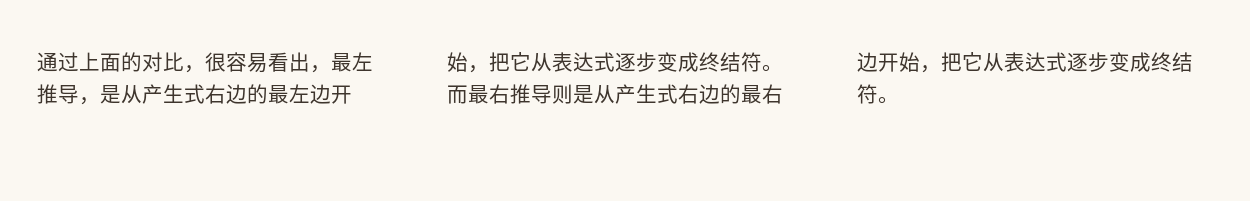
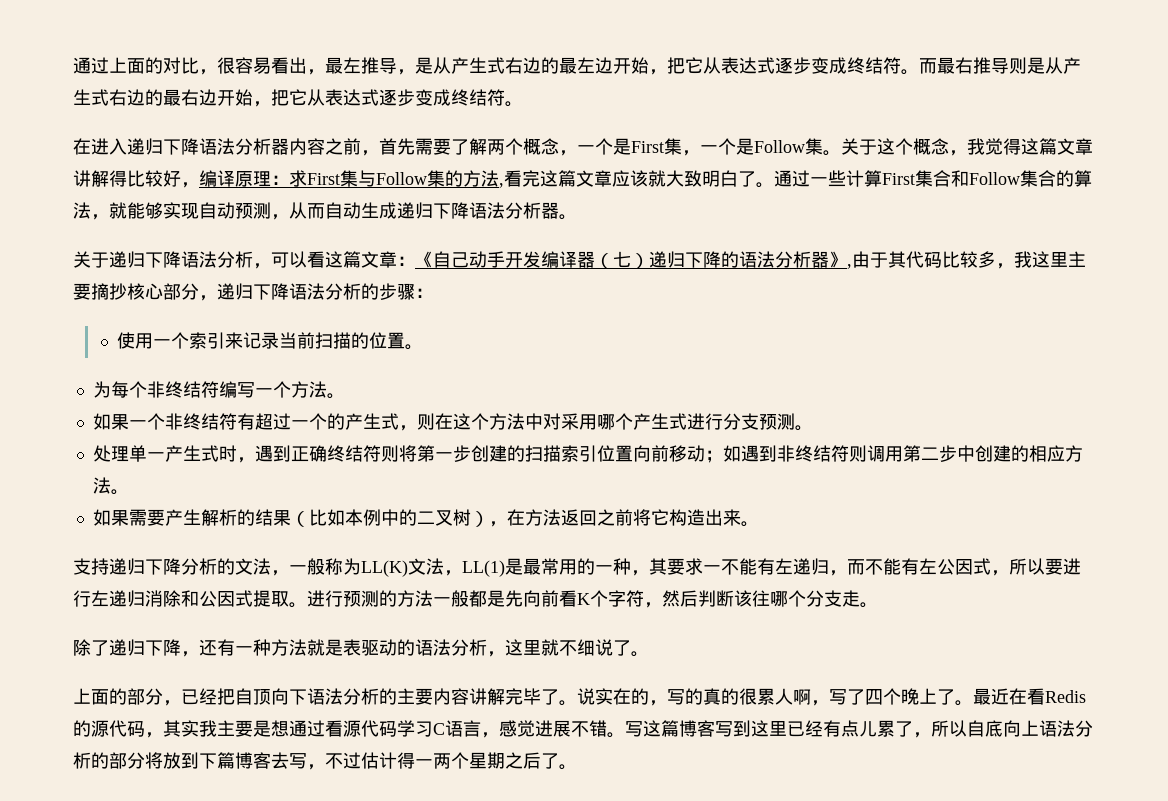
(899, 100) none -> [73,138,1093,156] [73,170,1092,188] [73,202,577,220] [73,251,1086,269] [73,283,433,301] [117,332,424,350] [92,381,345,399] [92,413,813,431] [92,445,1083,463] [92,477,129,495] [92,509,759,527] [73,558,1081,577] [73,590,878,608] [73,639,649,657] [73,688,1086,706] [73,720,1093,738] [73,752,577,770] // 在进入递归下降语法分析器内容之前，首先需要了解两个概念，一个是First集，一个是Follow集。关于这个概念，我觉得这篇文章讲解得比较好，编译原理：求First集与Follow集的方法,看完这篇文章应该就大致明白了。通过一些计算First集合和Follow集合的算法，就能够实现自动预测，从而自动生成递归下降语法分析器。 // 关于递归下降语法分析，可以看这篇文章：《自己动手开发编译器（七）递归下降的语法分析器》,由于其代码比较多，我这里主要摘抄核心部分，递归下降语法分析的步骤： // 使用一个索引来记录当前扫描的位置。 // 为每个非终结符编写一个方法。 // 如果一个非终结符有超过一个的产生式，则在这个方法中对采用哪个产生式进行分支预测。 // 处理单一产生式时，遇到正确终结符则将第一步创建的扫描索引位置向前移动；如遇到非终结符则调用第二步中创建的相应方法。 // 如果需要产生解析的结果（比如本例中的二叉树），在方法返回之前将它构造出来。 // 支持递归下降分析的文法，一般称为LL(K)文法，LL(1)是最常用的一种，其要求一不能有左递归，而不能有左公因式，所以要进行左递归消除和公因式提取。进行预测的方法一般都是先向前看K个字符，然后判断该往哪个分支走。 // 除了递归下降，还有一种方法就是表驱动的语法分析，这里就不细说了。 // 上面的部分，已经把自顶向下语法分析的主要内容讲解完毕了。说实在的，写的真的很累人啊，写了四个晚上了。最近在看Redis的源代码，其实我主要是想通过看源代码学习C语言，感觉进展不错。写这篇博客写到这里已经有点儿累了，所以自底向上语法分析的部分将放到下篇博客去写，不过估计得一两个星期之后了。

